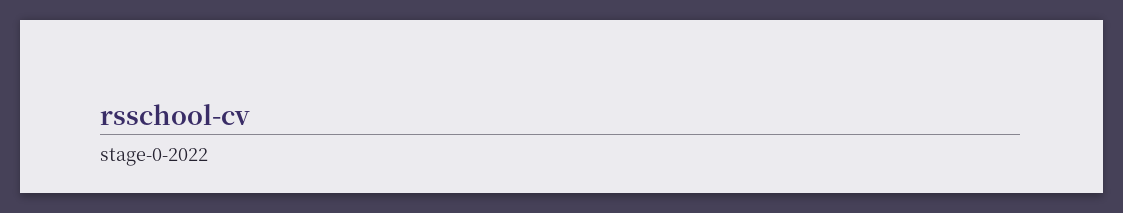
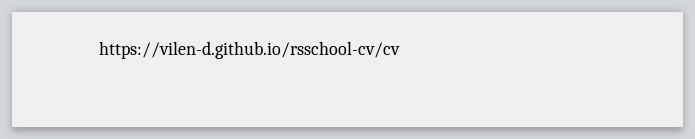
[100,104,250,125] [100,148,208,166] rsschool-cv // stage-0-2022 -> [99,41,400,59] https://vilen-d.github.io/rsschool-cv/cv

